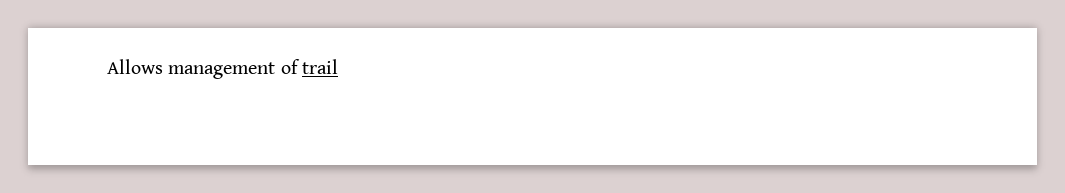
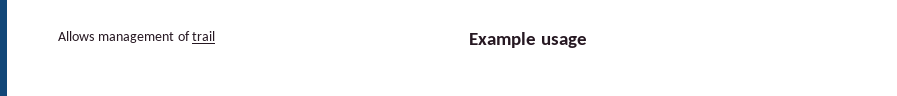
(338, 66) none -> [469,32,588,48] // Example usage

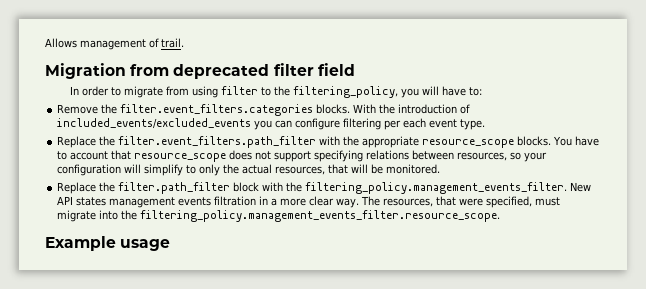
[192,31,216,41] trail -> [161,38,184,48] [45,63,355,79] [70,86,483,98] [57,104,471,116] [57,118,486,130] [57,136,600,148] [57,150,548,162] [57,164,441,176] [57,182,592,194] [57,196,561,208] [57,210,501,222] trail. // Migration from deprecated filter field // In order to migrate from using filter to the filtering_policy, you will have to: // Remove the filter.event_filters.categories blocks. With the introduction of included_events/excluded_events you can configure filtering per each event type. // Replace the filter.event_filters.path_filter with the appropriate resource_scope blocks. You have to account that resource_scope does not support specifying relations between resources, so your configuration will simplify to only the actual resources, that will be monitored. // Replace the filter.path_filter block with the filtering_policy.management_events_filter. New API states management events filtration in a more clear way. The resources, that were specified, must migrate into the filtering_policy.management_events_filter.resource_scope.

